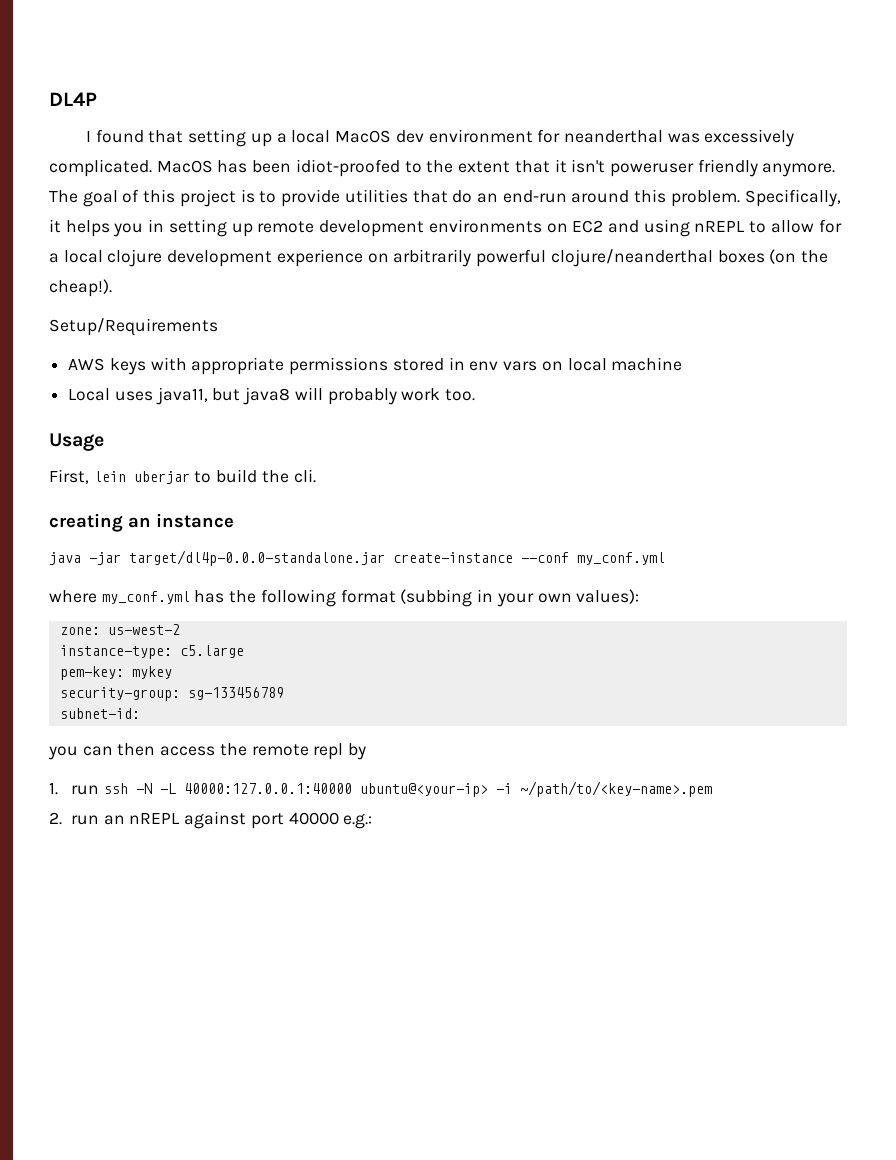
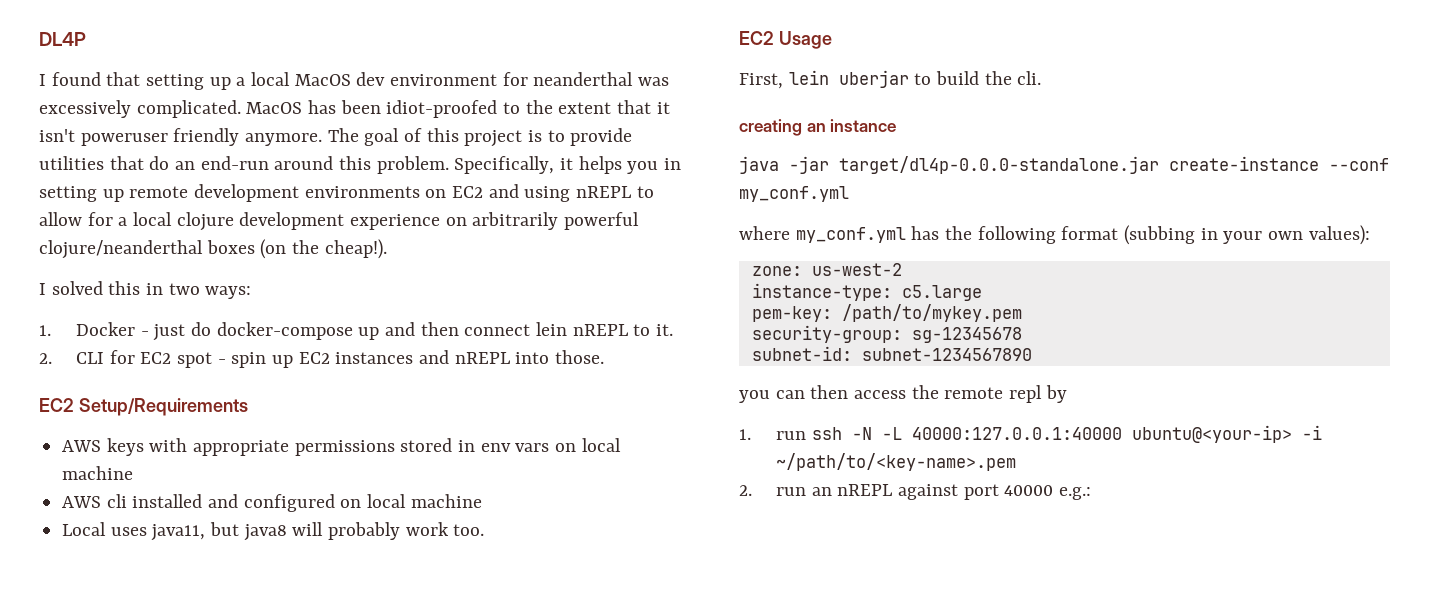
(112, 288) none -> [39,281,252,299] [39,322,674,341] [39,350,605,368] [39,398,74,412] I solved this in two ways: // 1. Docker - just do docker-compose up and then connect lein nREPL to it. // 2. CLI for EC2 spot - spin up EC2 instances and nREPL into those. // EC2
(683, 364) none -> [62,494,482,512] // AWS cli installed and configured on local machine
(476, 395) none -> [739,31,774,45] EC2
[131,666,172,679] mykey -> [841,304,1022,322] /path/to/mykey.pem
[187,687,284,700] sg-133456789 -> [911,327,1022,343] sg-12345678
(140, 713) none -> [861,348,1032,361] subnet-1234567890

